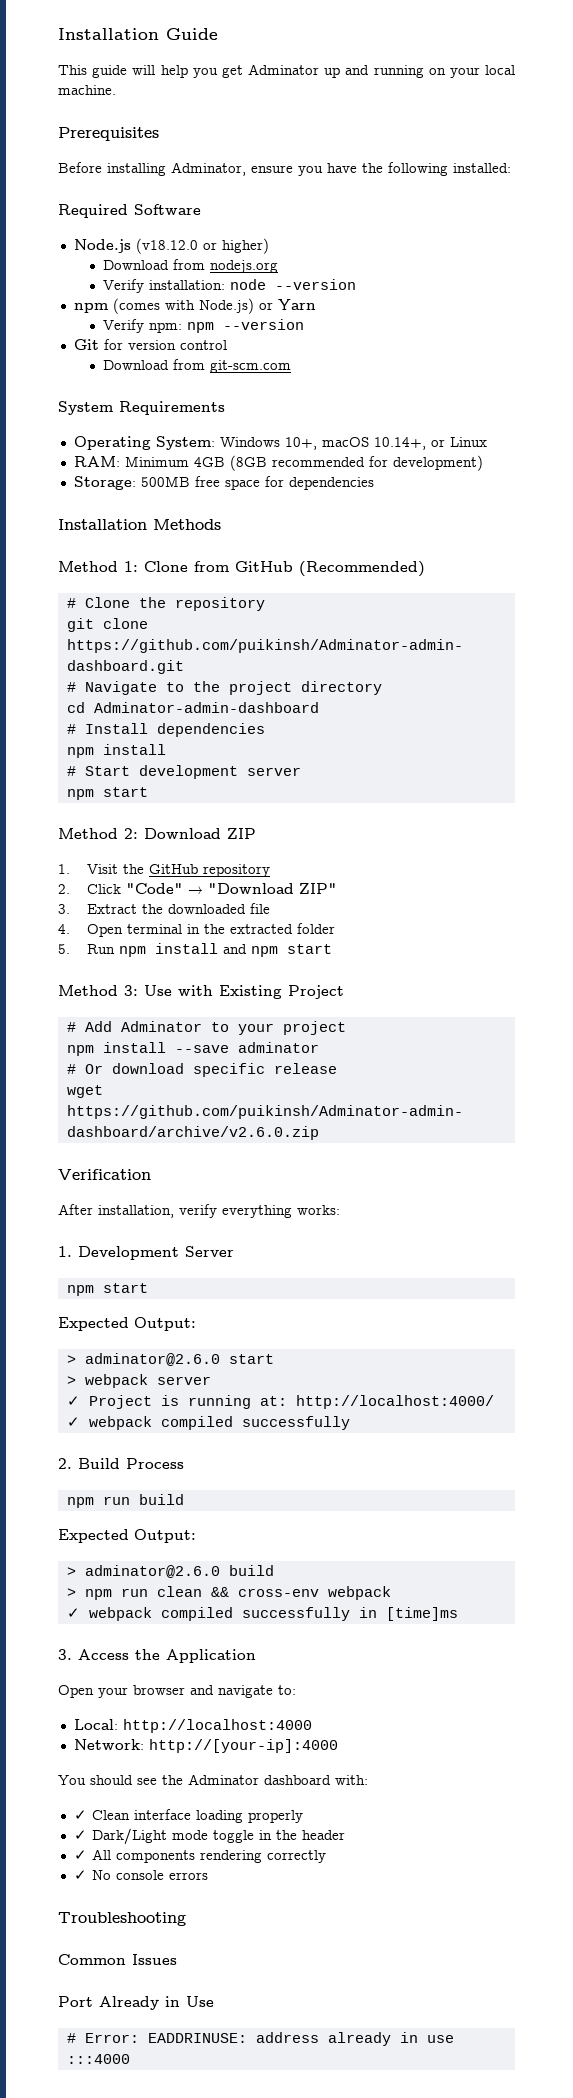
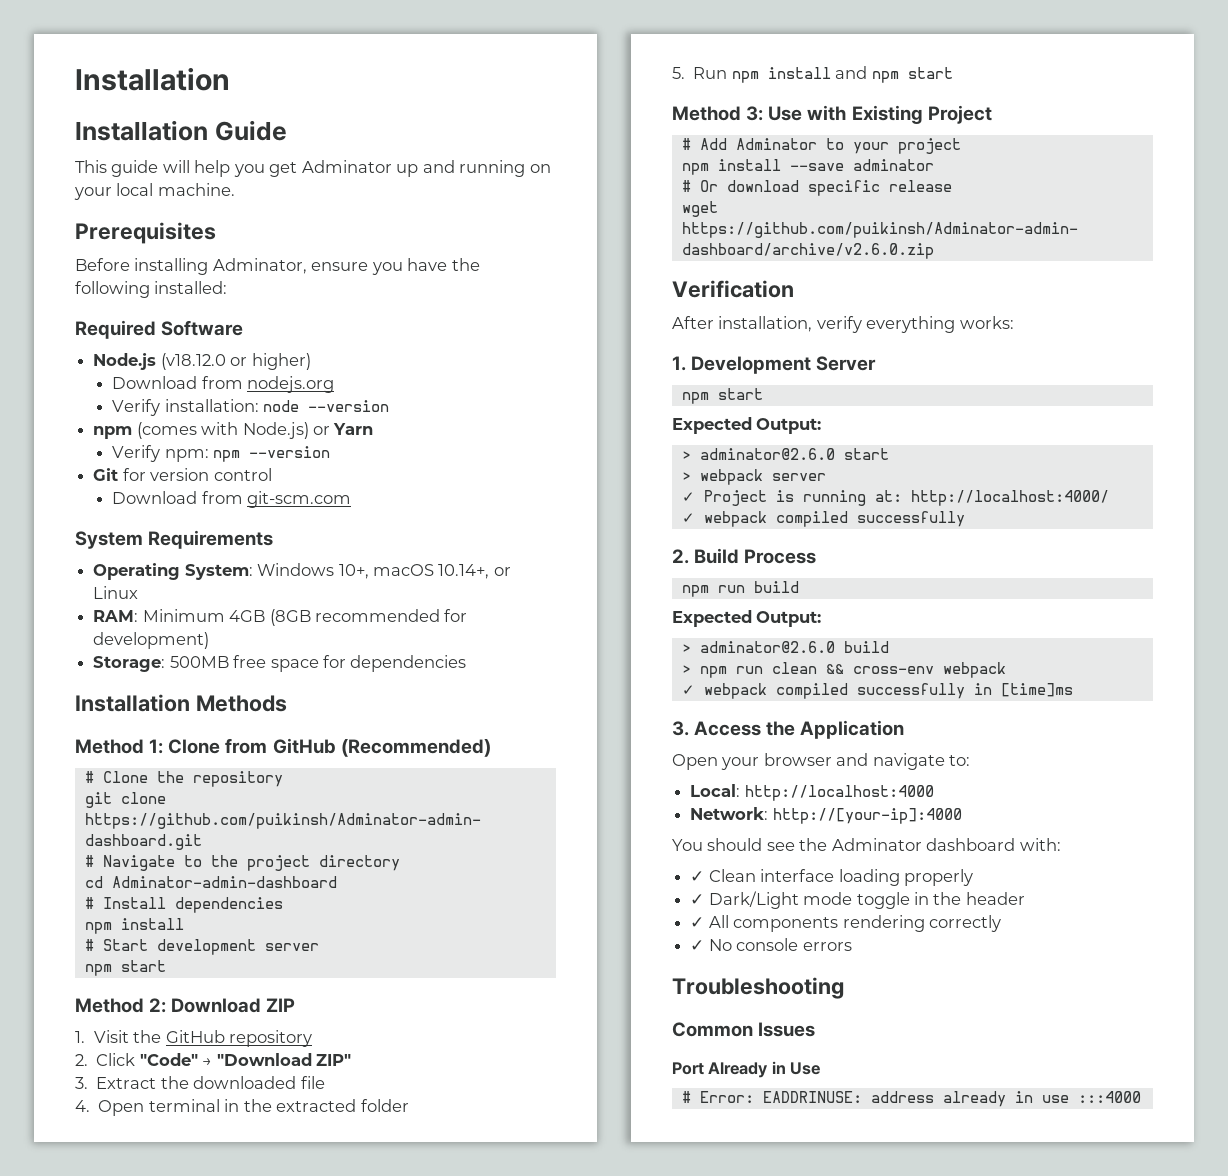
[58,28,159,40] Installation -> [75,67,230,91] [75,120,208,141] Installation // Installation

